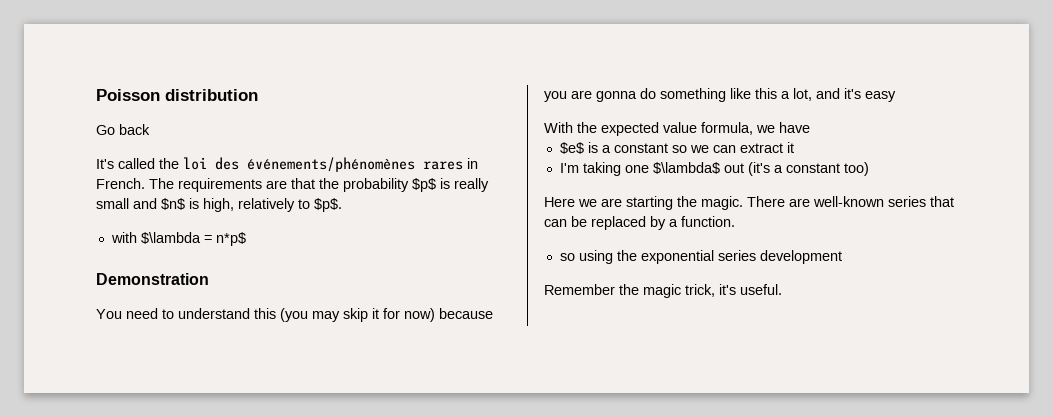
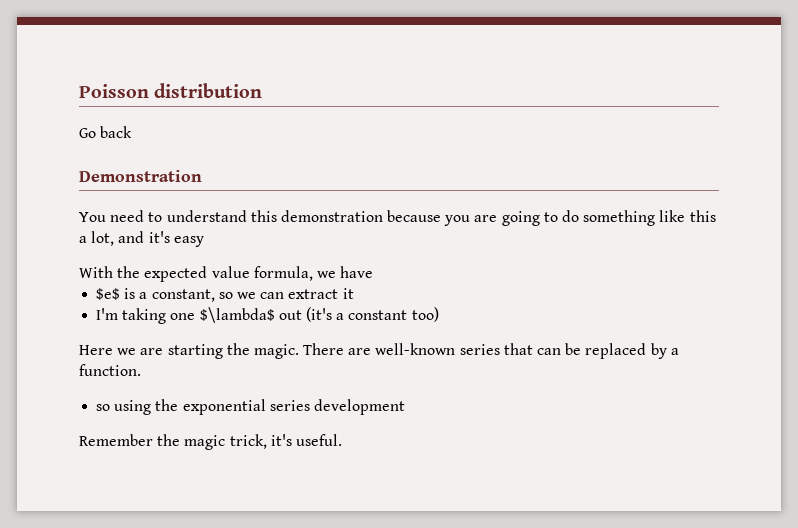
[96,157,478,172] [96,178,489,192] [96,198,342,212] [110,232,246,246] // It's called the loi des événements/phénomènes rares in French. The requirements are that the probability $p$ is really small and $n$ is high, relatively to $p$. // with $\lambda = n*p$ -> (133, 132) none
[280,308,435,322] (you may skip it for now) -> [280,210,383,222] demonstration
[596,91,637,102] gonna -> [501,211,558,226] going to
[613,143,668,153] constant -> [151,289,215,302] constant,

